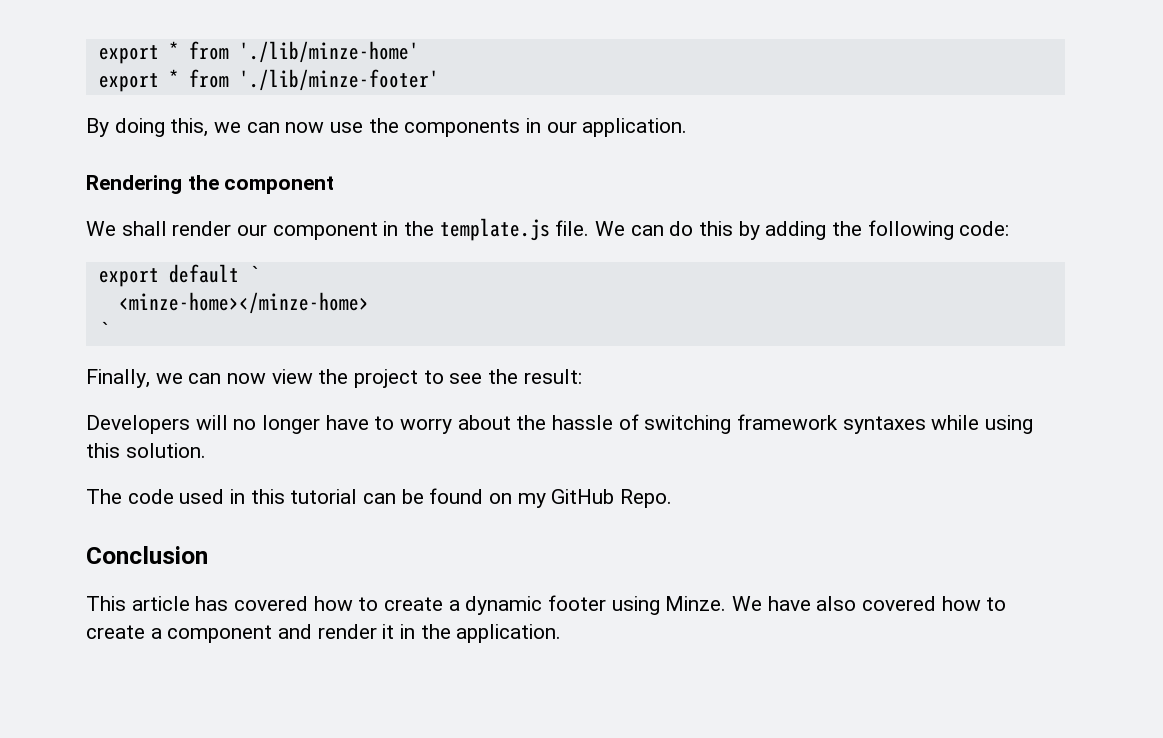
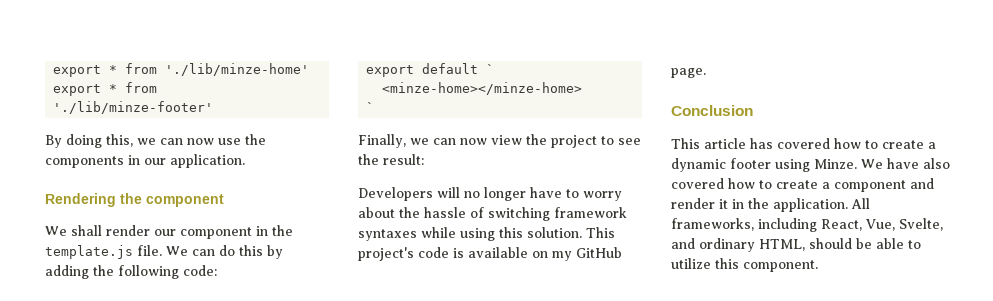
[86,488,484,504] // The code used in this tutorial can be found -> [586,227,615,238] [358,247,528,261] This project's code is available
[620,489,673,508] Repo. -> [671,68,706,78] page.
(562, 633) none -> [851,198,870,209] [671,218,943,232] [671,238,921,252] [671,258,818,272] All frameworks, including React, Vue, Svelte, and ordinary HTML, should be able to utilize this component.

